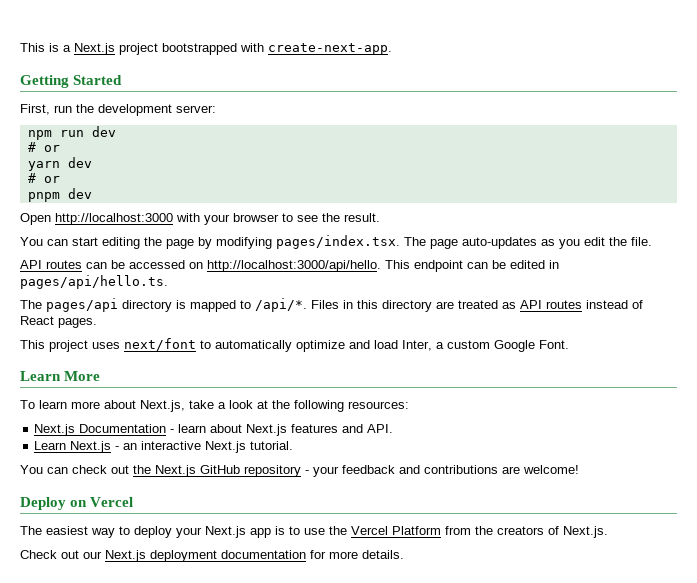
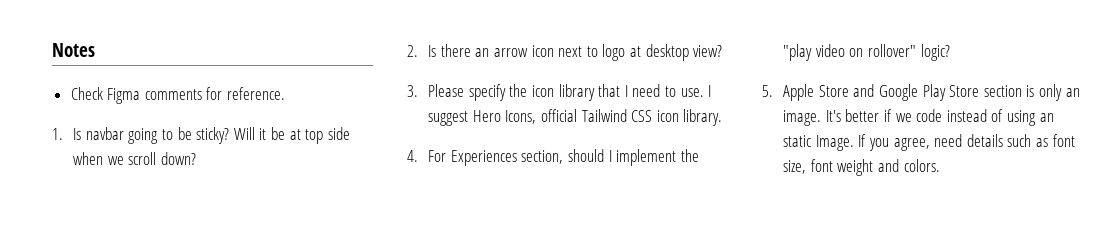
[20,43,392,55] [20,75,123,88] [20,104,216,116] [27,126,116,140] [27,142,60,152] [27,157,92,171] [27,173,60,183] [27,188,92,202] [20,213,380,225] [20,235,652,249] [20,260,559,272] [20,275,168,289] [20,298,643,312] [20,316,97,328] [20,338,569,352] [20,371,101,381] [20,400,409,412] [34,424,394,436] [34,441,294,453] [20,465,579,477] [20,497,134,510] [20,526,608,538] [20,550,404,562] This is a Next.js project bootstrapped with create-next-app. // Getting Started // First, run the development server: // npm run dev // # or // yarn dev // # or // pnpm dev // Open http://localhost:3000 with your browser to see the result. // You can start editing the page by modifying pages/index.tsx. The page auto-updates as you edit the file. // API routes can be accessed on http://localhost:3000/api/hello. This endpoint can be edited in pages/api/hello.ts. // The pages/api directory is mapped to /api/*. Files in this directory are treated as API routes instead of React pages. // This project uses next/font to automatically optimize and load Inter, a custom Google Font. // Learn More // To learn more about Next.js, take a look at the following resources: // Next.js Documentation - learn about Next.js features and API. // Learn Next.js - an interactive Next.js tutorial. // You can check out the Next.js GitHub repository - your feedback and contributions are welcome! // Deploy on Vercel // The easiest way to deploy your Next.js app is to use the Vercel Platform from the creators of Next.js. // Check out our Next.js deployment documentation for more details. -> [52,43,95,57] [70,87,286,104] [52,127,350,144] [73,152,197,165] [407,44,723,61] [407,84,712,101] [428,109,723,126] [407,149,699,166] [783,44,950,61] [762,84,1080,101] [783,109,1054,126] [783,134,1075,151] [783,159,940,176] Notes // Check Figma comments for reference. // 1. Is navbar going to be sticky? Will it be at top side when we scroll down? // 2. Is there an arrow icon next to logo at desktop view? // 3. Please specify the icon library that I need to use. I suggest Hero Icons, official Tailwind CSS icon library. // 4. For Experiences section, should I implement the "play video on rollover" logic? // 5. Apple Store and Google Play Store section is only an image. It's better if we code instead of using an static Image. If you agree, need details such as font size, font weight and colors.

